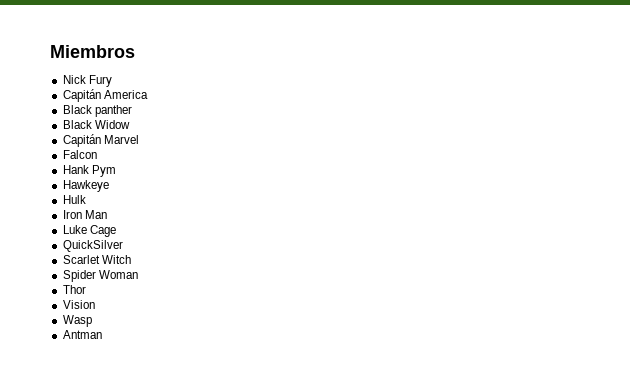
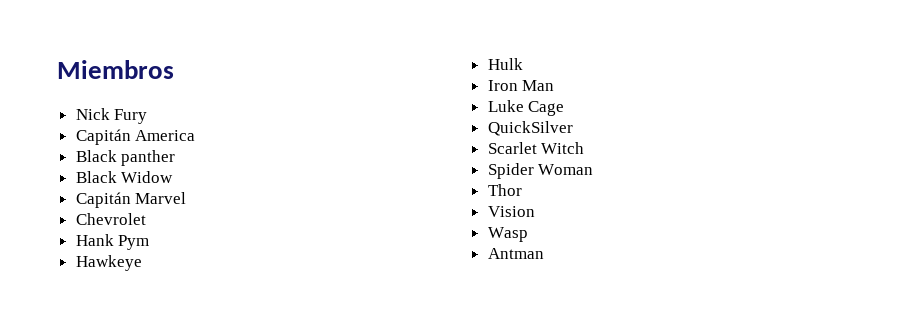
[62,150,97,159] Falcon -> [75,213,146,225] Chevrolet

